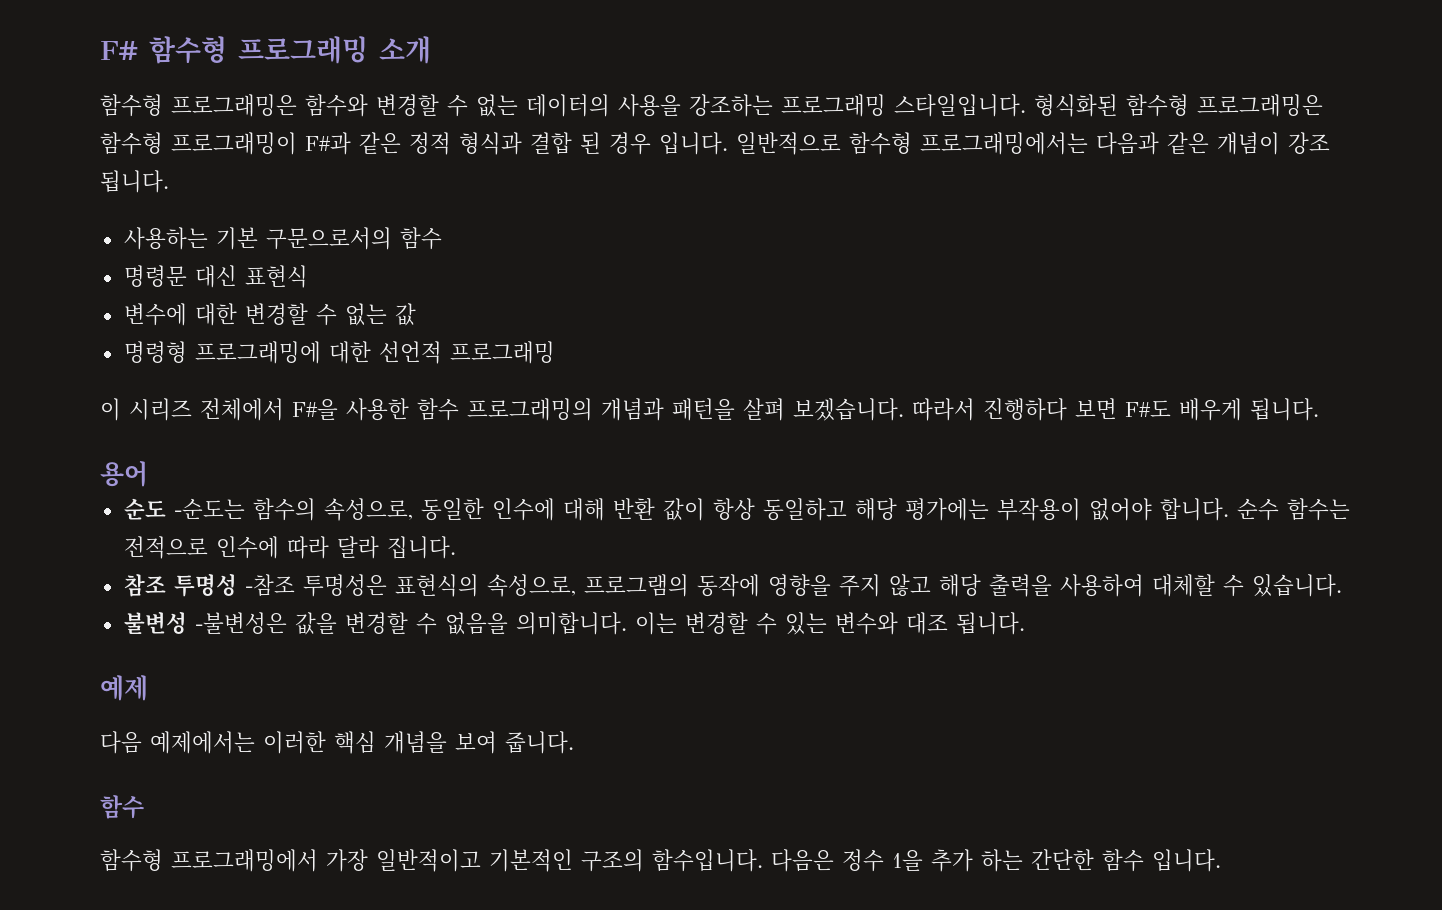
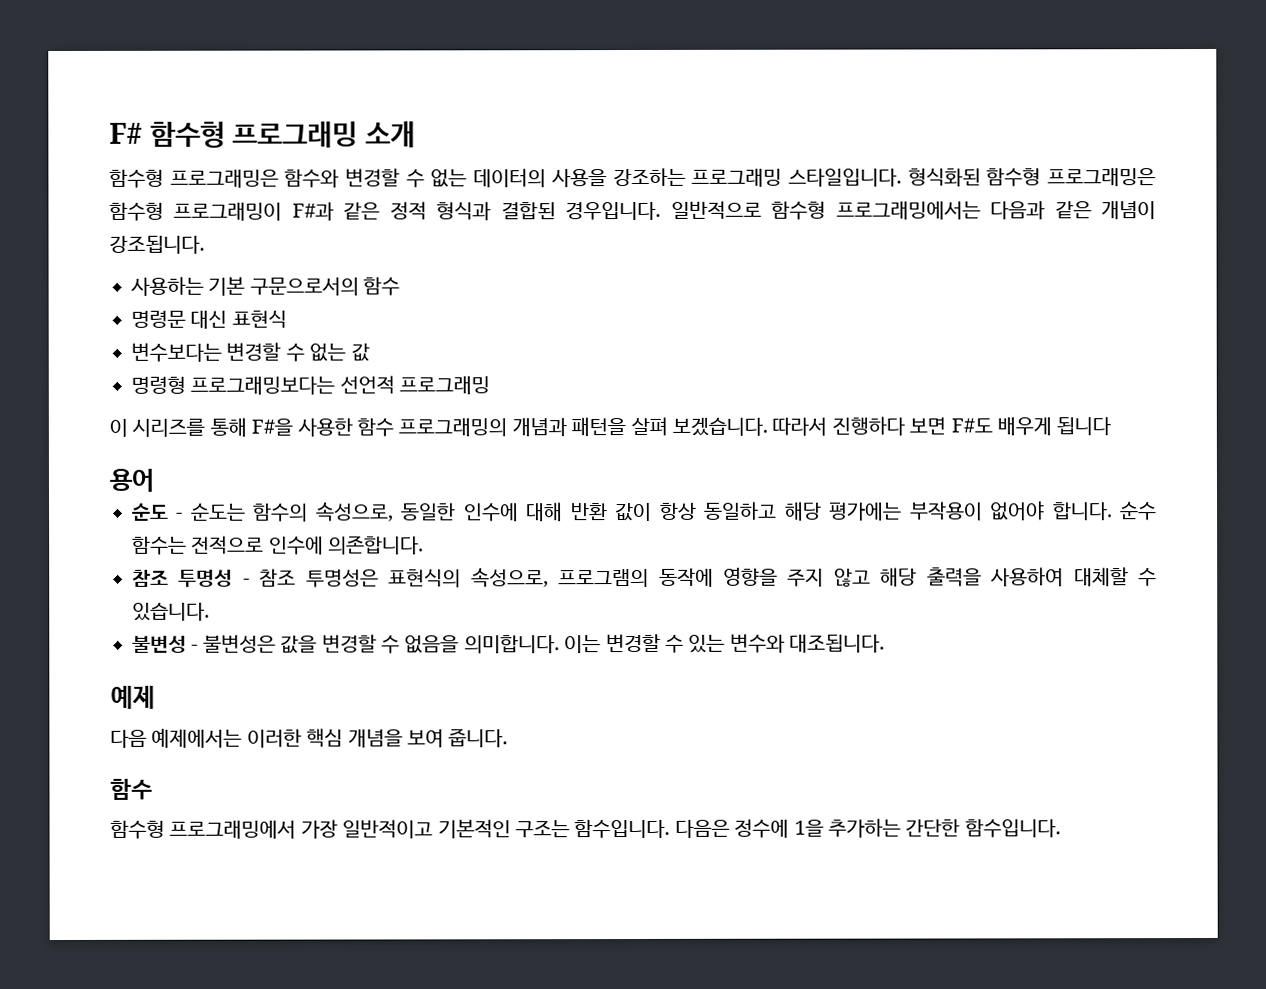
[530,132,728,155] 결합 된 경우 입니다. -> [500,201,662,221] 결합된 경우입니다.
[1288,132,1330,154] [100,170,169,193] 강조 됩니다. -> [109,235,205,254] 강조됩니다.
[123,303,237,326] 변수에 대한 -> [131,342,222,362] 변수보다는
[194,341,371,364] 프로그래밍에 대한 -> [190,376,336,395] 프로그래밍보다는
[129,398,284,421] 시리즈 전체에서 -> [132,417,247,437] 시리즈를 통해
[1250,398,1319,421] 됩니다. -> [1056,417,1112,436] 됩니다
[173,498,245,519] -순도는 -> [176,502,246,521] - 순도는
[286,536,456,559] 따라 달라 집니다. -> [328,535,425,555] 의존합니다.
[244,574,295,596] -참조 -> [242,568,297,587] - 참조
[194,612,287,634] -불변성은 -> [191,634,276,653] - 불변성은
[905,612,1025,635] 대조 됩니다. -> [789,634,886,653] 대조됩니다.
[581,849,644,872] 구조의 -> [515,820,570,838] 구조는
[842,849,1221,872] 정수 1을 추가 하는 간단한 함수 입니다. -> [734,818,1061,838] 정수에 1을 추가하는 간단한 함수입니다.

